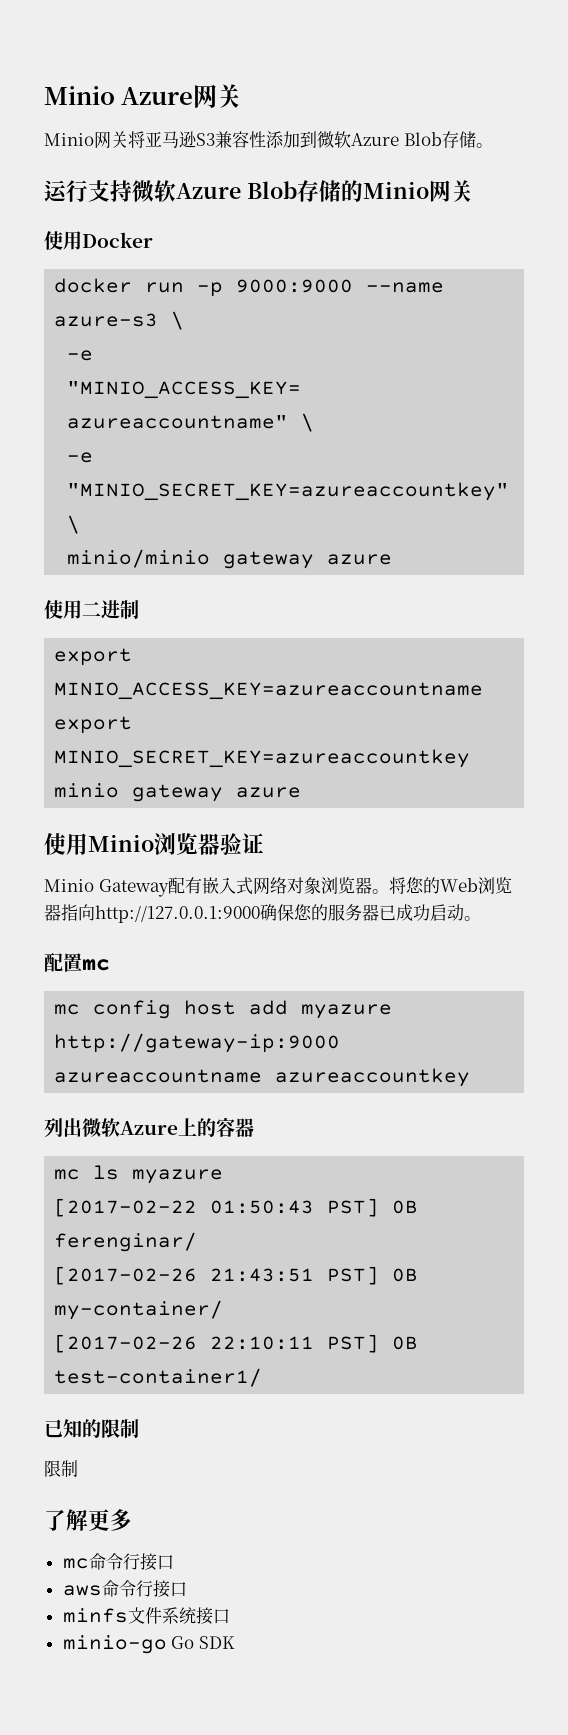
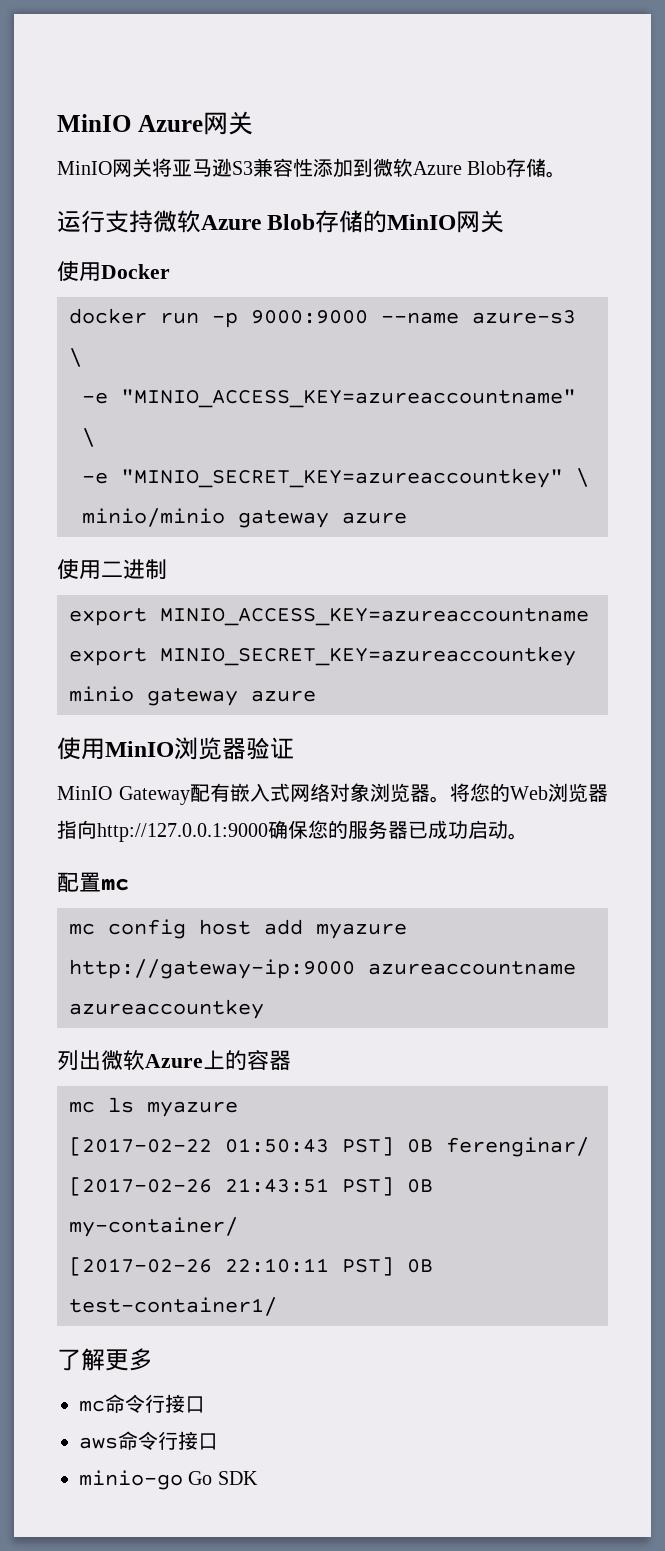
[44,86,115,105] Minio -> [57,114,131,132] MinIO
[44,133,94,146] Minio -> [57,161,112,175] MinIO
[362,181,429,199] Minio -> [387,214,457,230] MinIO
[88,834,154,852] Minio -> [105,741,174,757] MinIO
[44,879,94,892] Minio -> [57,786,112,800] MinIO
[44,1419,139,1438] [44,1460,78,1477] // 已知的限制 // 限制 -> (277, 1306) none
[62,1607,230,1625] // minfs文件系统接口 -> (218, 1441) none

